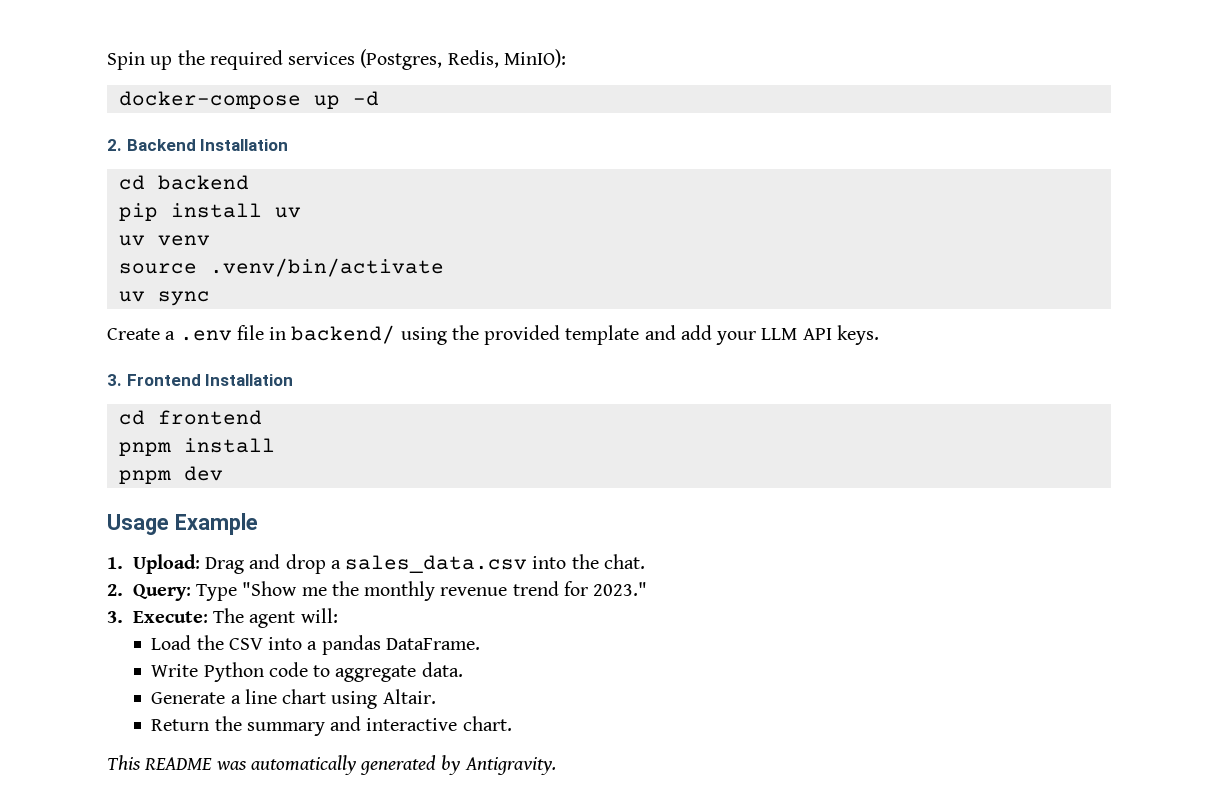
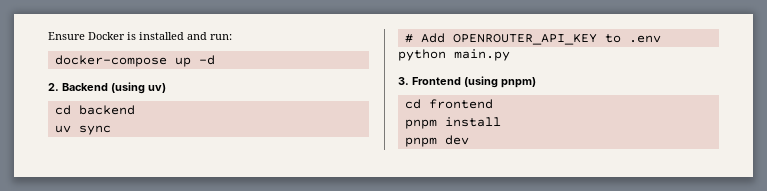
[107,49,566,70] Spin up the required services (Postgres, Redis, MinIO): -> [48,32,232,40] Ensure Docker is installed and run:
[200,139,289,151] Installation -> [111,82,166,94] (using uv)
[118,203,301,221] [118,235,210,246] [118,258,444,277] [118,291,210,306] [107,325,879,345] pip install uv // uv venv // source .venv/bin/activate // uv sync // Create a .env file in backend/ using the provided template and add your LLM API keys. -> [54,125,111,135] [404,33,661,45] [398,49,510,61] uv sync // # Add OPENROUTER_API_KEY to .env // python main.py
[205,374,294,386] Installation -> [464,76,536,88] (using pnpm)
[107,513,258,535] [107,554,645,574] [107,581,648,601] [107,608,338,628] [151,635,480,655] [151,662,463,682] [151,689,436,709] [151,716,512,736] [107,755,556,775] // Usage Example // 1. Upload: Drag and drop a sales_data.csv into the chat. // 2. Query: Type "Show me the monthly revenue trend for 2023." // 3. Execute: The agent will: // Load the CSV into a pandas DataFrame. // Write Python code to aggregate data. // Generate a line chart using Altair. // Return the summary and interactive chart. // This README was automatically generated by Antigravity. -> (469, 140) none

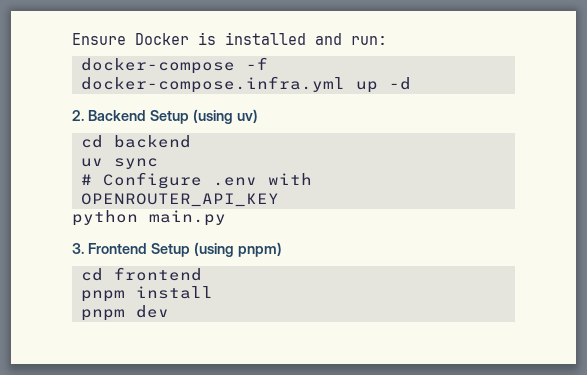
(167, 61) none -> [245,57,268,70] [80,76,345,93] -f docker-compose.infra.yml
(108, 87) none -> [149,110,189,124] Setup
[420,33,445,43] Add -> [102,172,312,189] Configure .env with
[604,34,661,43] to .env -> (279, 200) none
(461, 81) none -> [150,243,190,257] Setup

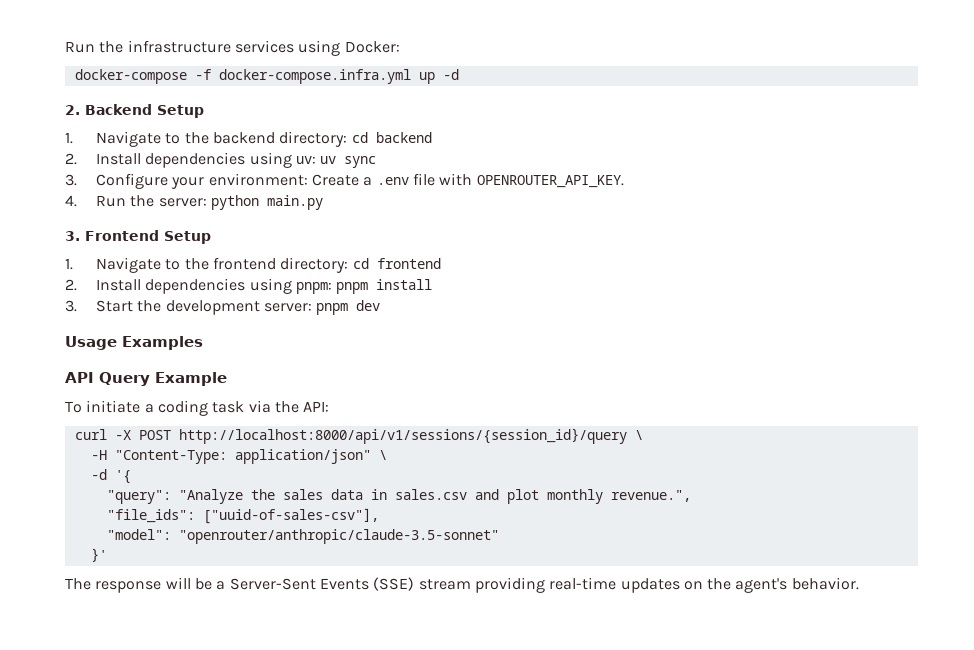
[72,32,387,45] Ensure Docker is installed and run: -> [65,40,400,56] Run the infrastructure services using Docker:
[192,109,258,124] [80,135,191,148] [80,158,158,169] [80,172,312,189] [80,193,279,207] (using uv) // cd backend // uv sync // # Configure .env with OPENROUTER_API_KEY // -> [65,131,432,147] [65,152,377,168] [65,173,624,189] [65,195,207,207] // 1. Navigate to the backend directory: cd backend // 2. Install dependencies using uv: uv sync // 3. Configure your environment: Create a .env file with OPENROUTER_API_KEY. // 4. Run the server:
[193,242,282,257] [80,267,202,281] [80,286,213,302] [80,305,169,321] (using pnpm) // cd frontend // pnpm install // pnpm dev -> [65,257,441,273] [65,278,433,294] [65,300,381,315] [65,336,203,350] [65,372,227,386] [65,400,330,416] [74,428,643,444] [90,449,387,464] [90,469,131,484] [106,489,691,504] [106,508,379,524] [106,529,499,544] [90,548,107,562] [65,577,859,593] // 1. Navigate to the frontend directory: cd frontend // 2. Install dependencies using pnpm: pnpm install // 3. Start the development server: pnpm dev // Usage Examples // API Query Example // To initiate a coding task via the API: // curl -X POST http://localhost:8000/api/v1/sessions/{session_id}/query \ // -H "Content-Type: application/json" \ // -d '{ // "query": "Analyze the sales data in sales.csv and plot monthly revenue.", // "file_ids": ["uuid-of-sales-csv"], // "model": "openrouter/anthropic/claude-3.5-sonnet" // }' // The response will be a Server-Sent Events (SSE) stream providing real-time updates on the agent's behavior.

